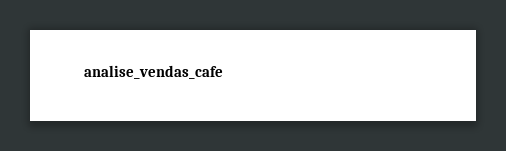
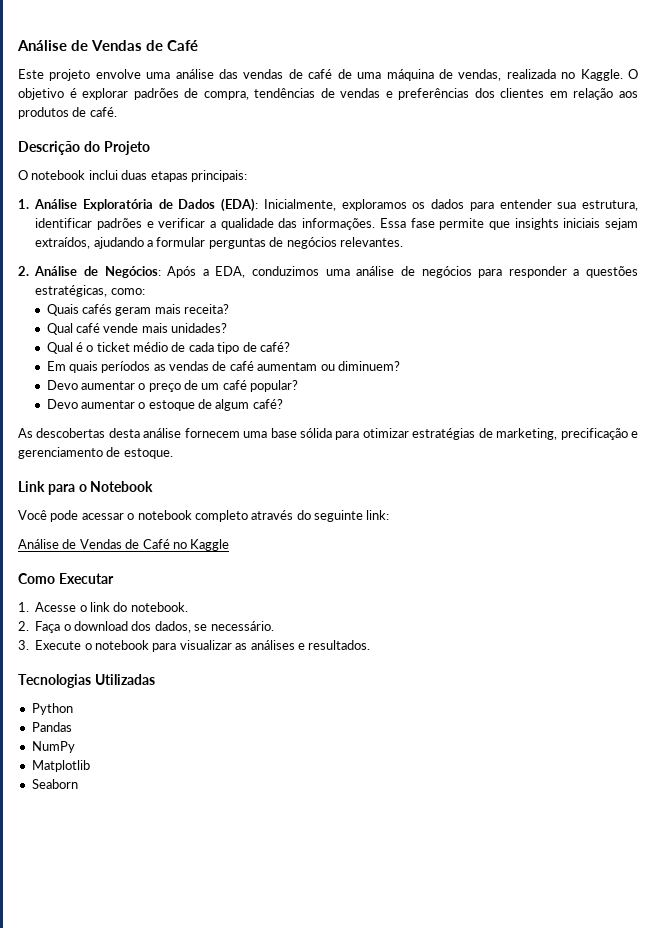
[84,65,223,79] analise_vendas_cafe -> [17,40,198,51] [18,69,639,81] [18,88,638,100] [18,107,117,119] [18,141,150,155] [18,170,247,182] [18,198,638,212] [35,218,638,230] [35,237,403,249] [18,266,638,278] [35,285,145,297] [46,304,230,316] [46,323,228,335] [46,342,290,354] [46,361,400,373] [46,380,299,392] [46,399,283,411] [18,428,639,440] [18,447,173,459] [18,481,154,495] [18,510,390,522] [18,539,230,551] [18,573,114,584] [18,602,188,612] [18,621,274,633] [18,640,371,652] [18,674,155,688] [31,703,73,715] [31,722,72,732] [31,741,75,753] [31,760,90,772] [31,779,78,789] Análise de Vendas de Café // Este projeto envolve uma análise das vendas de café de uma máquina de vendas, realizada no Kaggle. O objetivo é explorar padrões de compra, tendências de vendas e preferências dos clientes em relação aos produtos de café. // Descrição do Projeto // O notebook inclui duas etapas principais: // 1. Análise Exploratória de Dados (EDA): Inicialmente, exploramos os dados para entender sua estrutura, identificar padrões e verificar a qualidade das informações. Essa fase permite que insights iniciais sejam extraídos, ajudando a formular perguntas de negócios relevantes. // 2. Análise de Negócios: Após a EDA, conduzimos uma análise de negócios para responder a questões estratégicas, como: // Quais cafés geram mais receita? // Qual café vende mais unidades? // Qual é o ticket médio de cada tipo de café? // Em quais períodos as vendas de café aumentam ou diminuem? // Devo aumentar o preço de um café popular? // Devo aumentar o estoque de algum café? // As descobertas desta análise fornecem uma base sólida para otimizar estratégias de marketing, precificação e gerenciamento de estoque. // Link para o Notebook // Você pode acessar o notebook completo através do seguinte link: // Análise de Vendas de Café no Kaggle // Como Executar // 1. Acesse o link do notebook. // 2. Faça o download dos dados, se necessário. // 3. Execute o notebook para visualizar as análises e resultados. // Tecnologias Utilizadas // Python // Pandas // NumPy // Matplotlib // Seaborn

